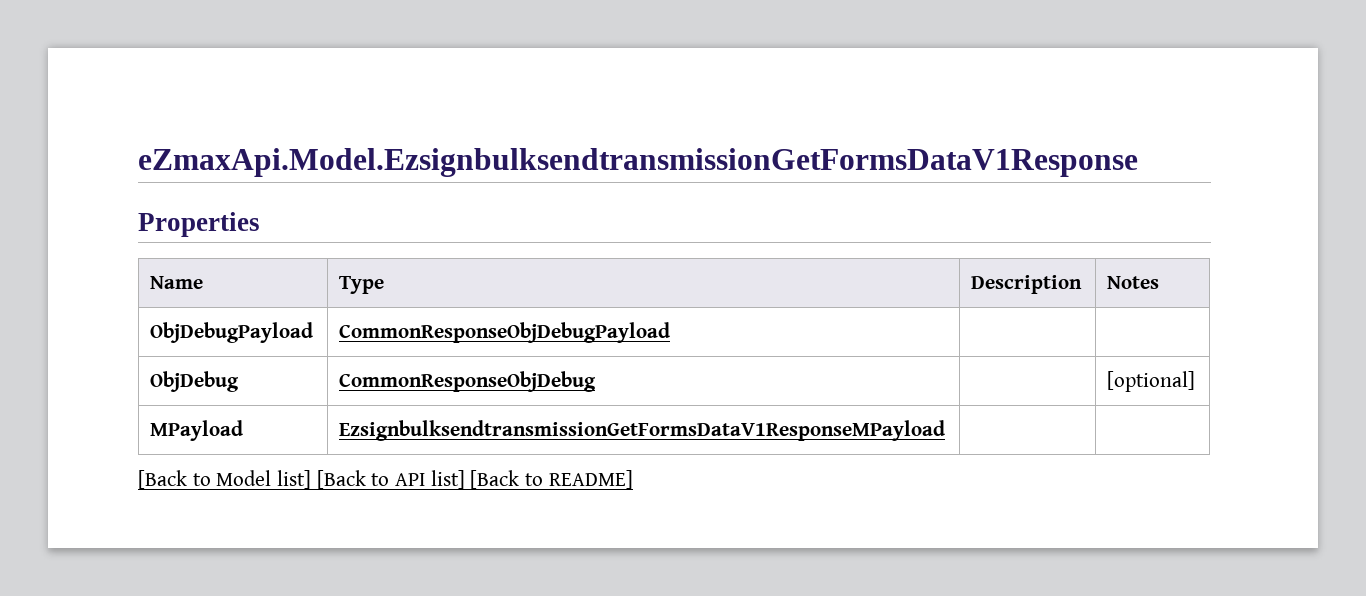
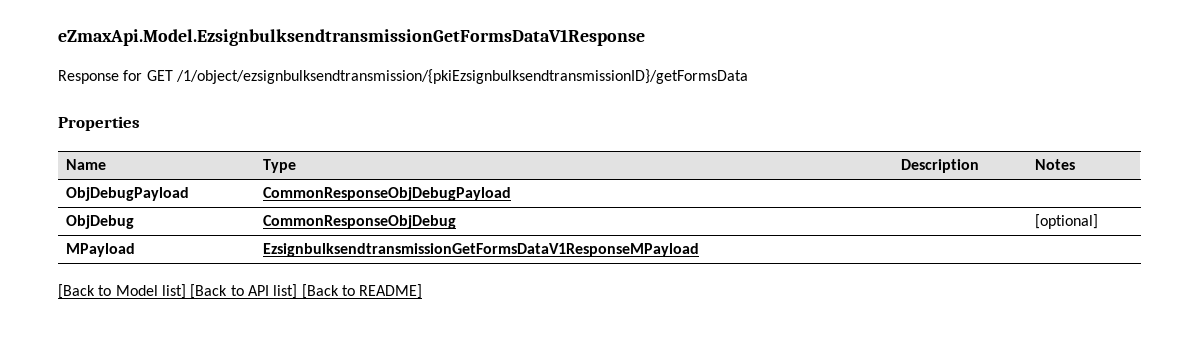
(1138, 162) none -> [58,69,748,84] // Response for GET /1/object/ezsignbulksendtransmission/{pkiEzsignbulksendtransmissionID}/getFormsData

